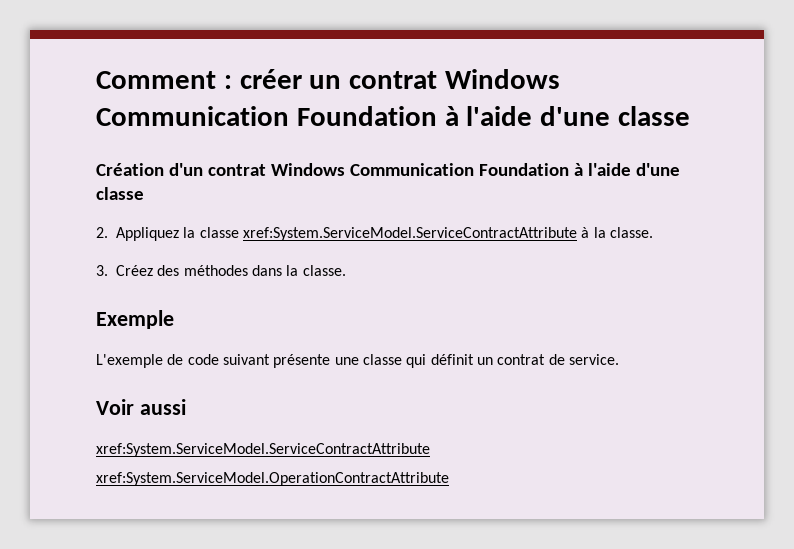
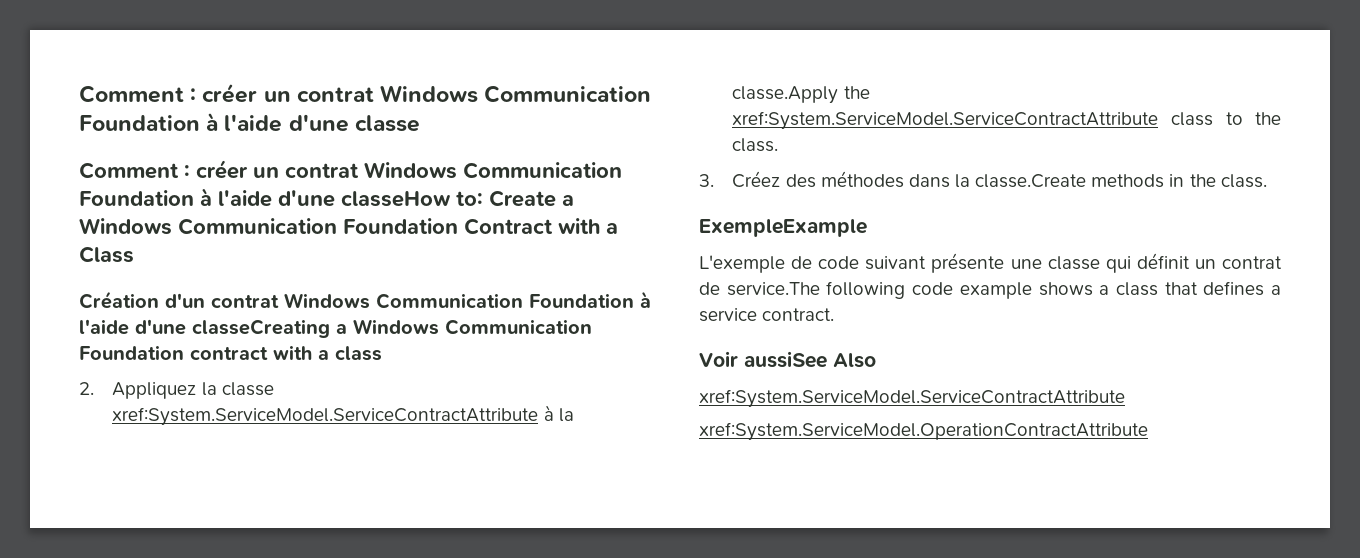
(691, 116) none -> [79,160,622,179] [79,188,574,207] [79,218,618,235] [79,246,134,263] // Comment : créer un contrat Windows Communication Foundation à l'aide d'une classeHow to: Create a Windows Communication Foundation Contract with a Class
[96,187,144,200] classe -> [192,319,592,338] [79,345,382,361] classeCreating a Windows Communication Foundation contract with a class
[609,227,653,238] classe. -> [732,86,870,104] [732,111,1281,130] [732,138,779,152] classe.Apply the xref:System.ServiceModel.ServiceContractAttribute class to the class.
[302,265,346,276] [96,310,174,329] classe. // Exemple -> [975,174,1267,188] [699,219,867,237] classe.Create methods in the class. // ExempleExample
[568,354,619,365] service. -> [726,281,1281,299] [699,308,835,322] service.The following code example shows a class that defines a service contract.
[139,399,186,415] aussi -> [744,351,876,368] aussiSee Also

